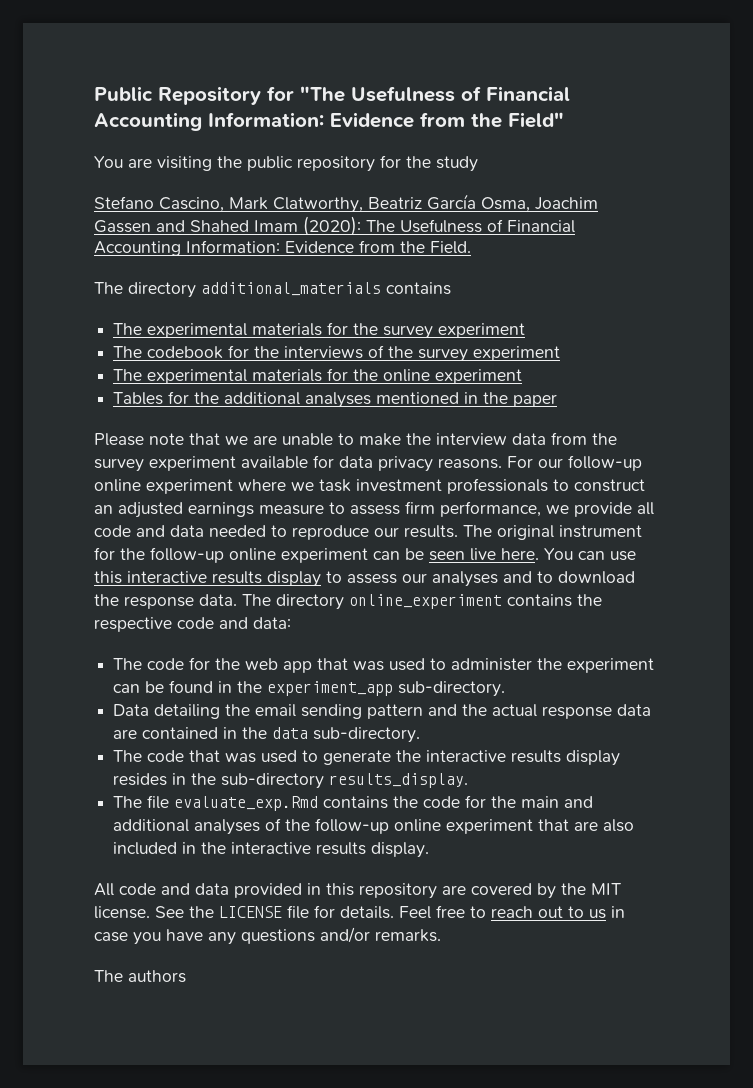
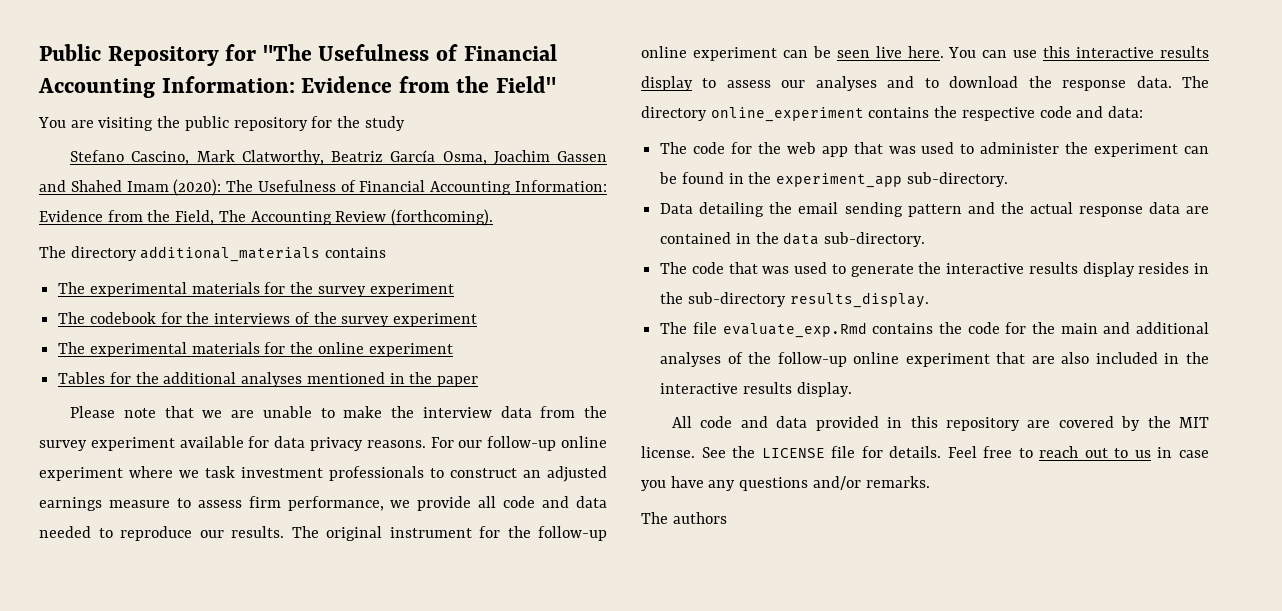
[430,241,471,254] Field. -> [175,209,494,226] Field, The Accounting Review (forthcoming).

